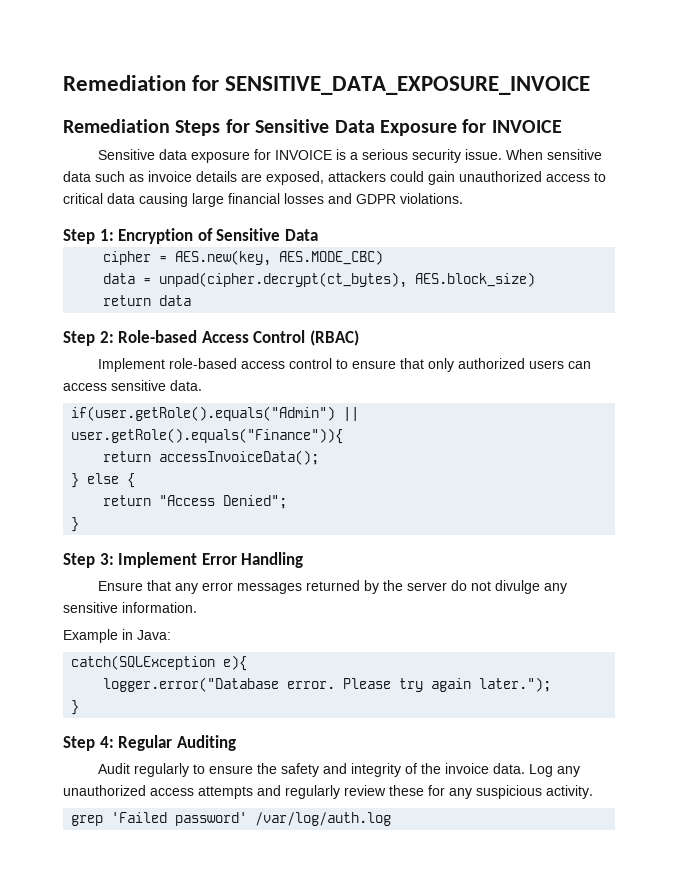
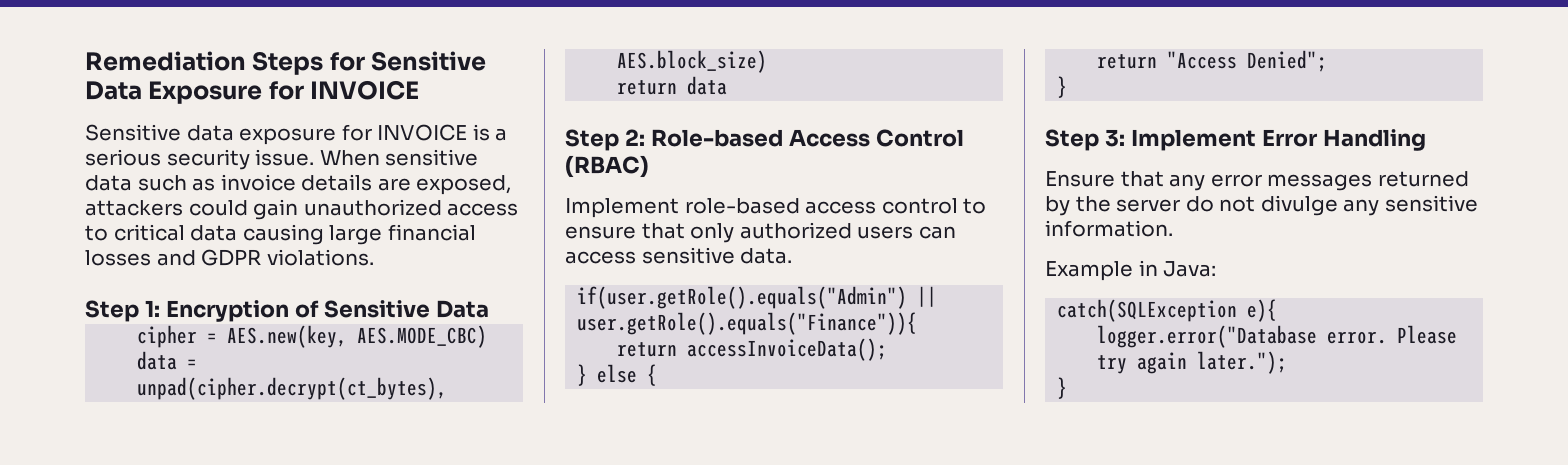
[63,75,591,95] [63,119,170,133] Remediation for SENSITIVE_DATA_EXPOSURE_INVOICE // Remediation -> [85,51,246,71] Remediation
[63,735,236,751] [97,763,580,777] [63,785,593,799] [71,812,392,826] // Step 4: Regular Auditing // Audit regularly to ensure the safety and integrity of the invoice data. Log any unauthorized access attempts and regularly review these for any suspicious activity. // grep 'Failed password' /var/log/auth.log -> (1068, 388) none

